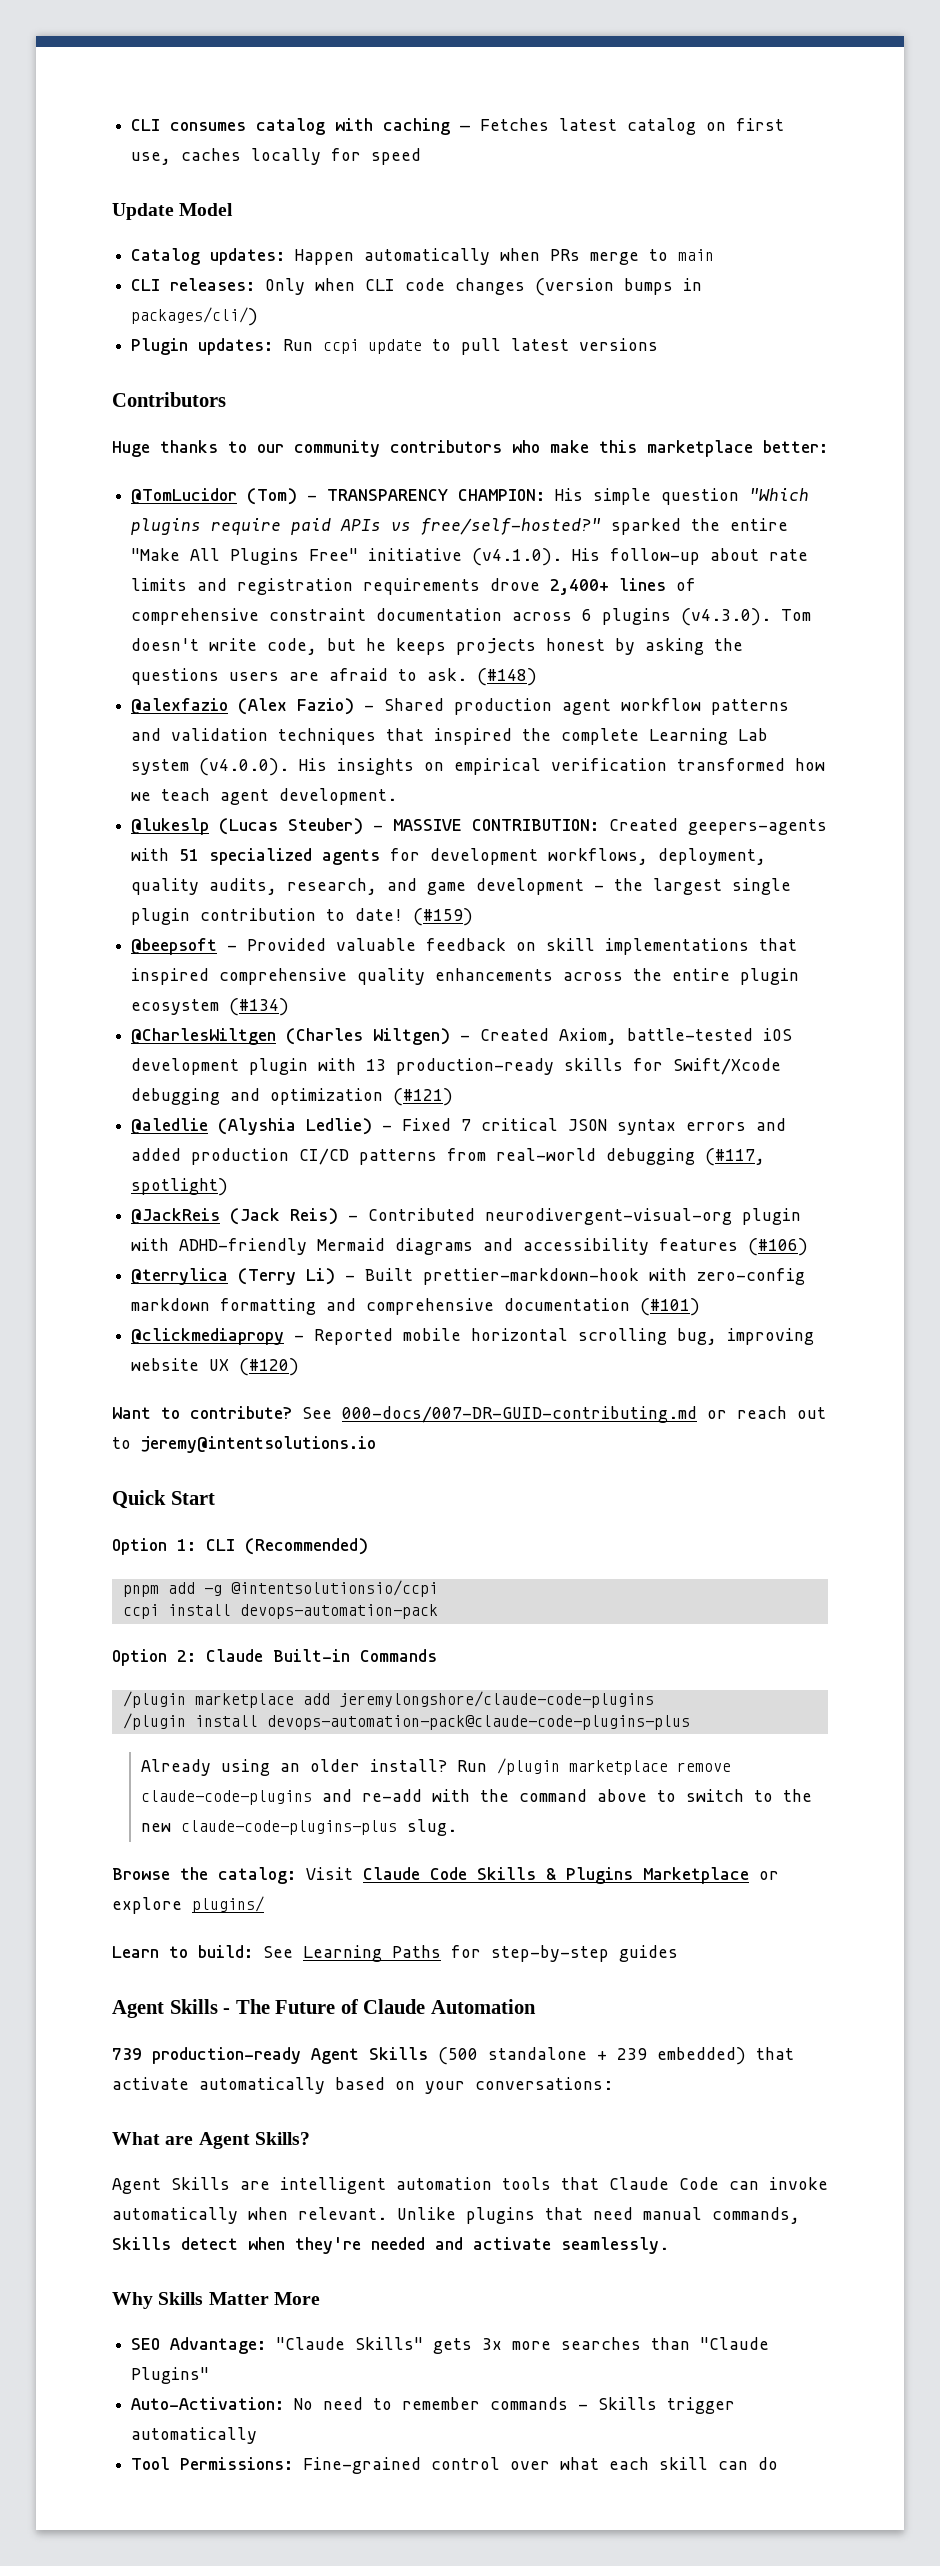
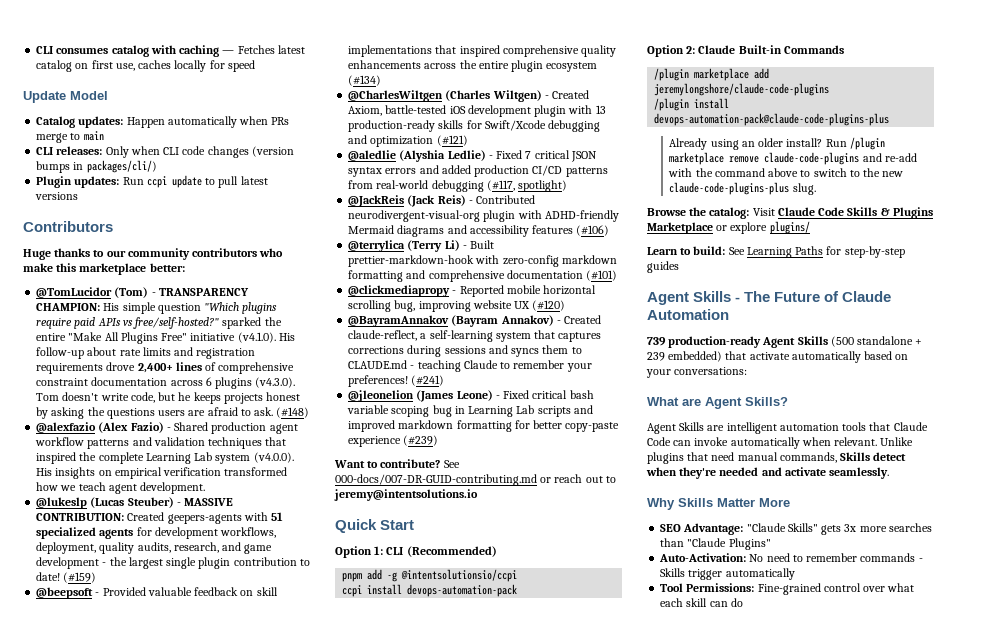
(300, 1367) none -> [348,315,602,327] [348,330,602,342] [348,345,582,357] [348,360,592,372] [348,375,445,387] [348,390,594,402] [347,405,593,417] [348,420,620,432] [348,435,439,447] // @BayramAnnakov (Bayram Annakov) - Created claude-reflect, a self-learning system that captures corrections during sessions and syncs them to CLAUDE.md - teaching Claude to remember your preferences! (#241) // @jleonelion (James Leone) - Fixed critical bash variable scoping bug in Learning Lab scripts and improved markdown formatting for better copy-paste experience (#239)

